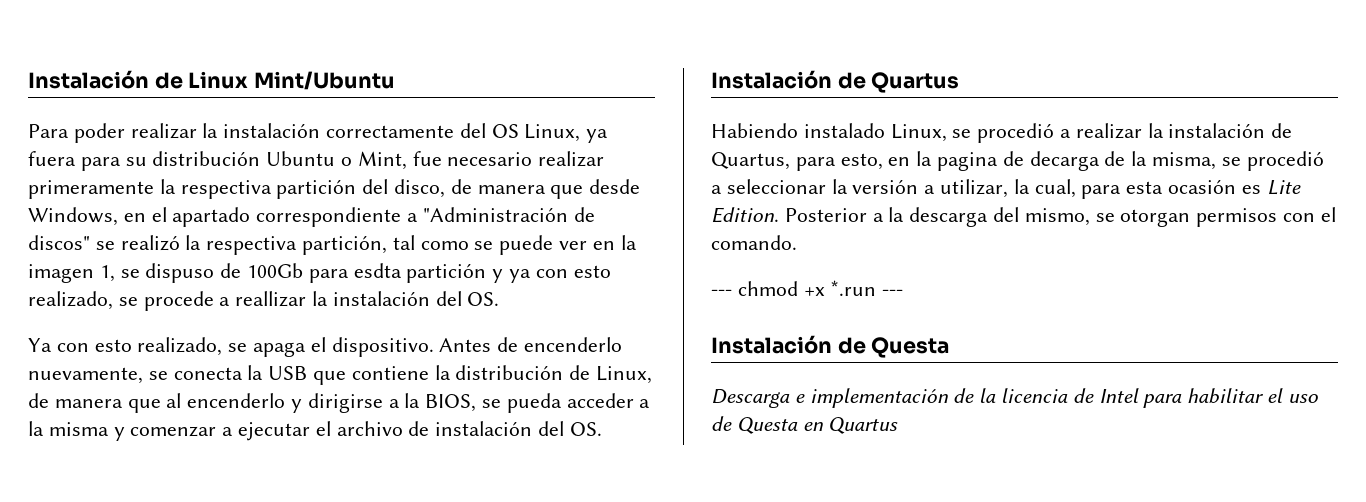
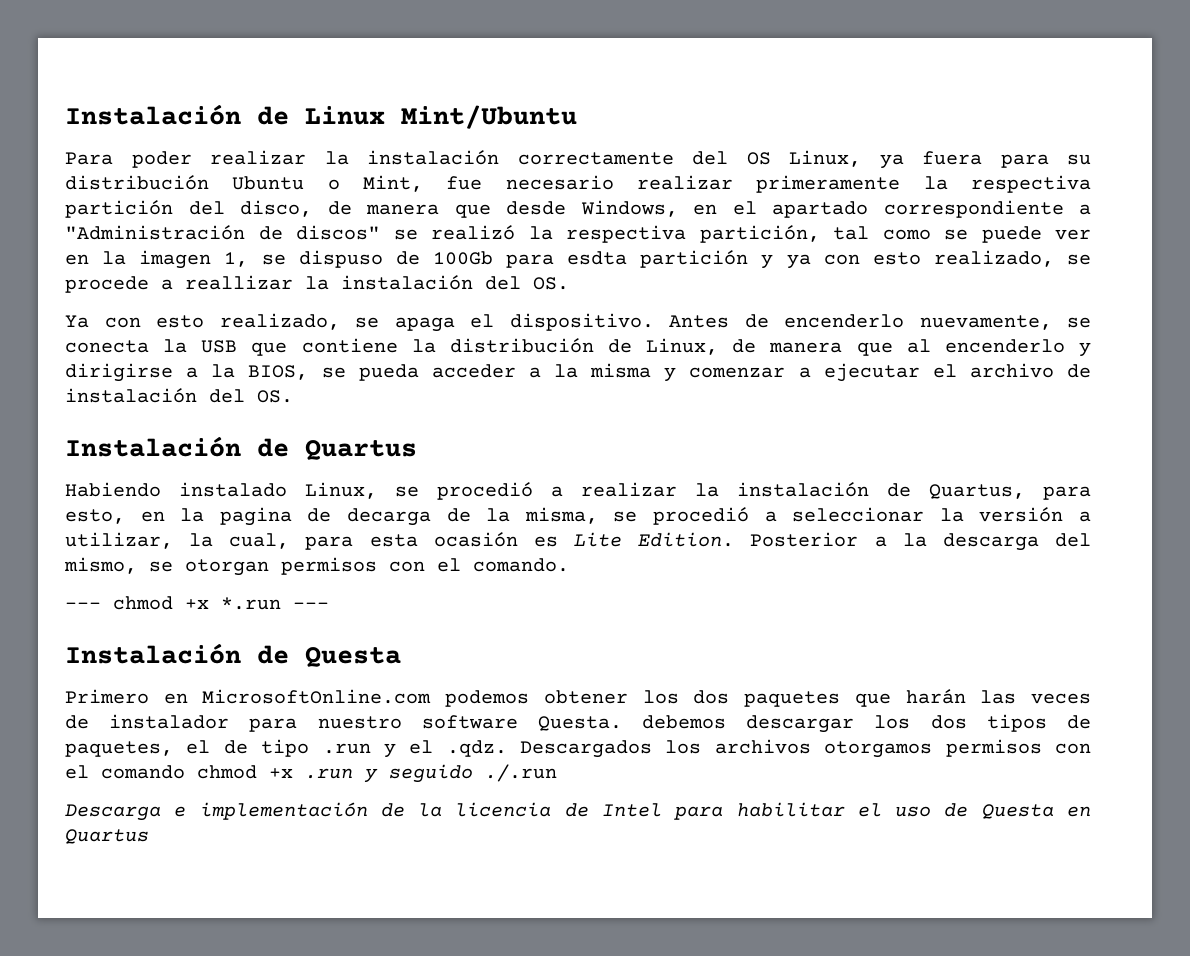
(950, 347) none -> [65,689,1092,707] [65,714,1091,733] [65,739,1091,758] [65,764,557,783] // Primero en MicrosoftOnline.com podemos obtener los dos paquetes que harán las veces de instalador para nuestro software Questa. debemos descargar los dos tipos de paquetes, el de tipo .run y el .qdz. Descargados los archivos otorgamos permisos con el comando chmod +x .run y seguido ./.run

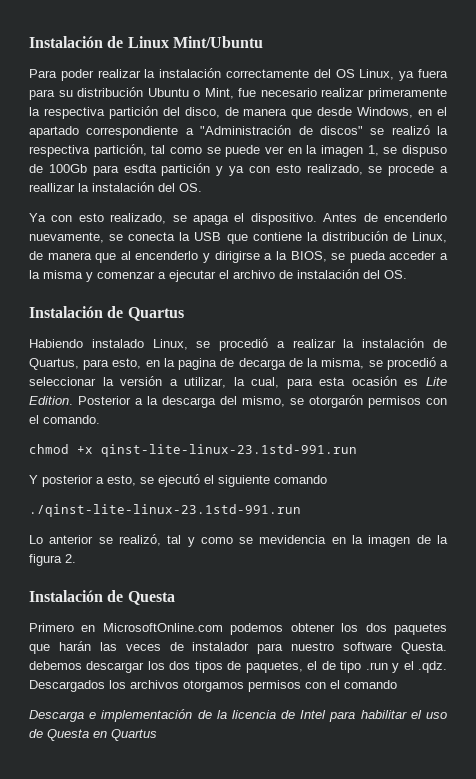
[185,559,269,576] otorgan -> [309,395,363,408] otorgarón
[65,596,329,610] --- chmod +x *.run --- -> [29,444,357,457] [29,474,327,487] [29,504,301,517] [29,534,449,547] [29,554,76,566] chmod +x qinst-lite-linux-23.1std-991.run // Y posterior a esto, se ejecutó el siguiente comando // ./qinst-lite-linux-23.1std-991.run // Lo anterior se realizó, tal y como se mevidencia en la imagen de la figura 2.
[197,764,557,783] chmod +x .run y seguido ./.run -> (397, 684) none

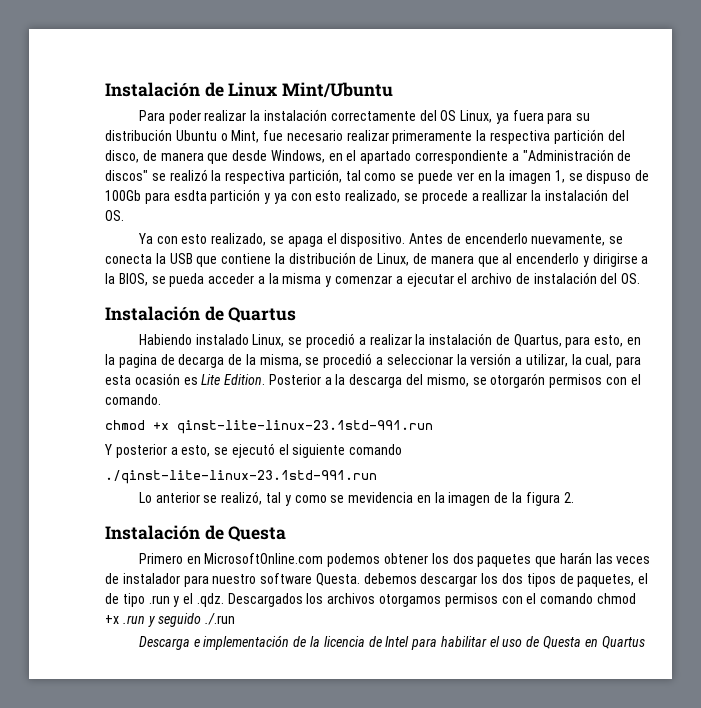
(397, 684) none -> [596,593,636,604] [105,613,236,627] chmod +x .run y seguido ./.run

